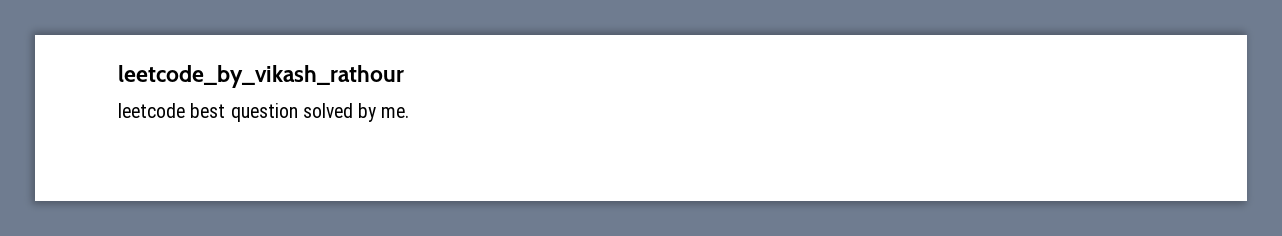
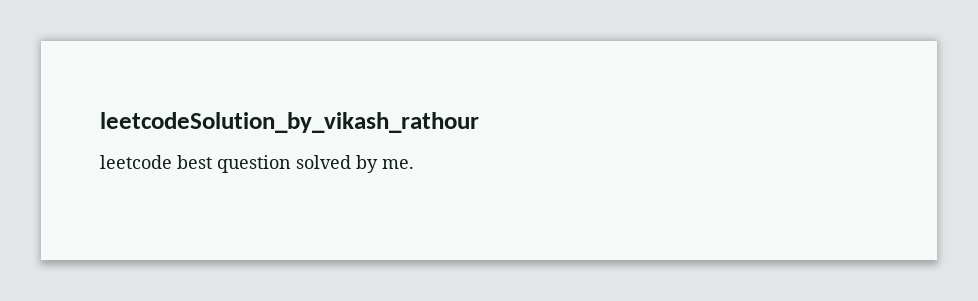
[118,65,404,88] leetcode_by_vikash_rathour -> [100,112,479,133] leetcodeSolution_by_vikash_rathour

